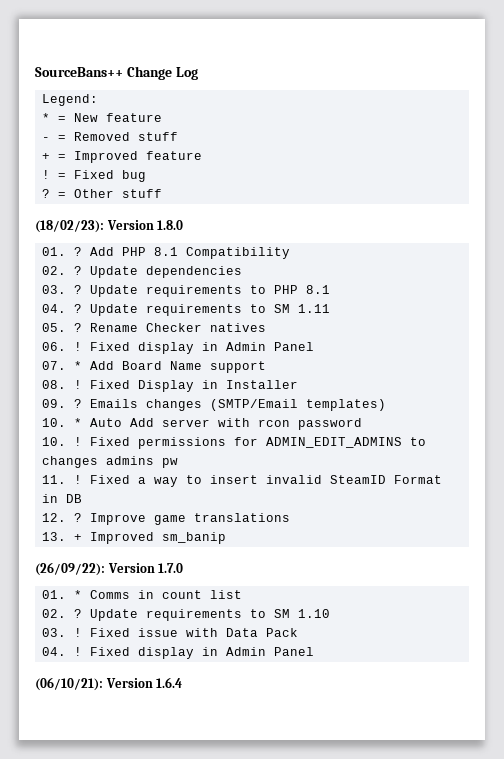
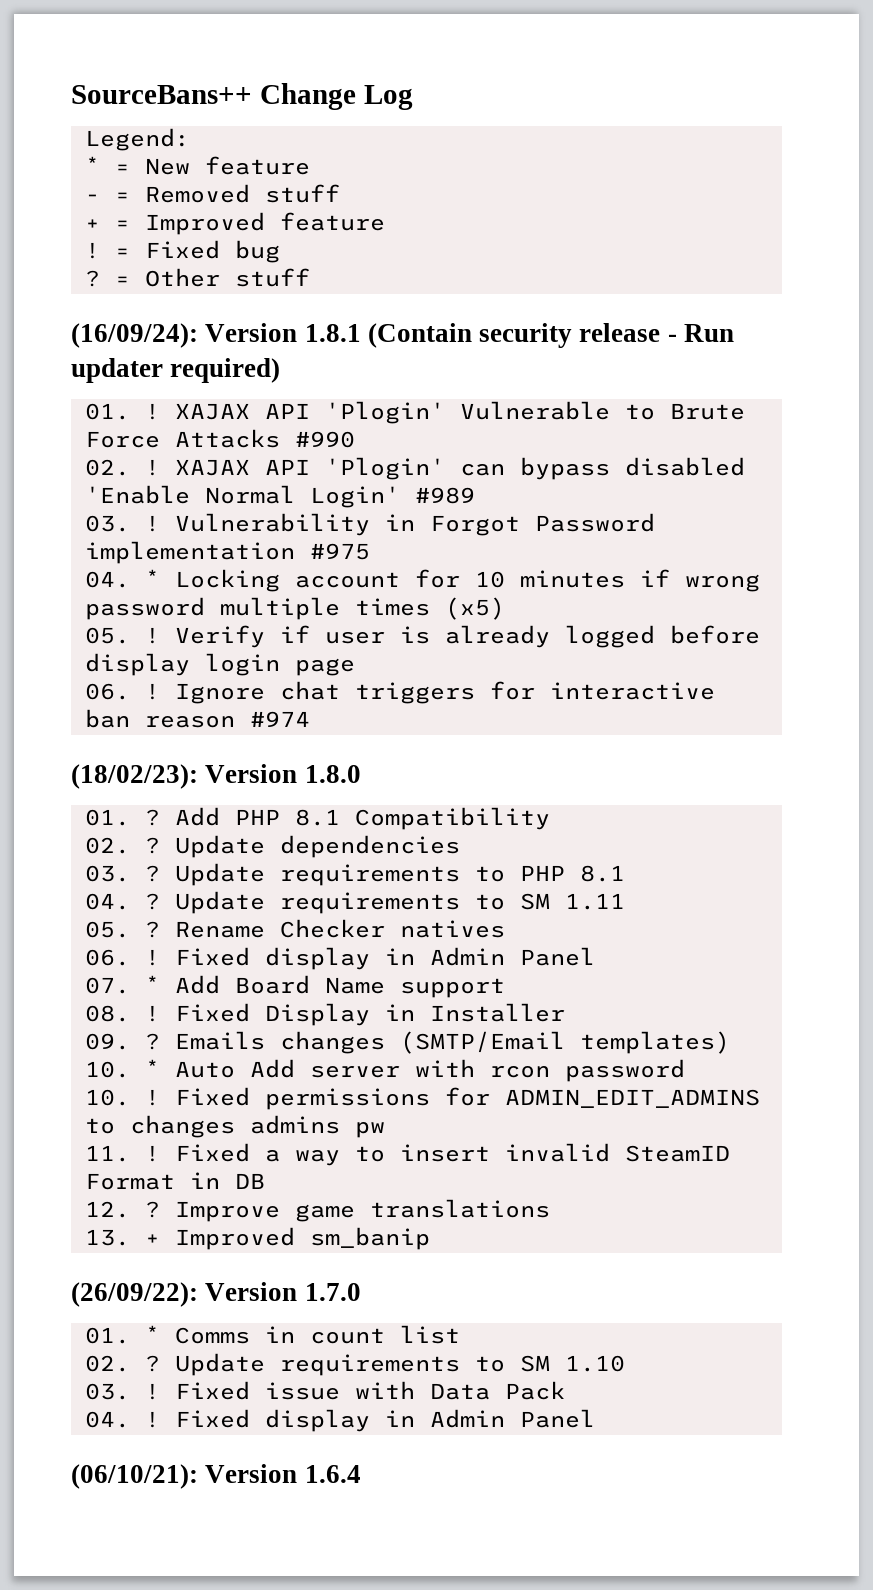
(163, 193) none -> [71,323,735,348] [71,358,281,383] [84,401,745,424] [84,429,355,448] [84,457,745,480] [84,485,475,508] [84,513,655,536] [84,541,370,564] [84,569,760,592] [84,597,505,620] [84,625,760,648] [84,653,355,676] [84,681,715,704] [84,709,310,728] // (16/09/24): Version 1.8.1 (Contain security release - Run updater required) // 01. ! XAJAX API 'Plogin' Vulnerable to Brute Force Attacks #990 // 02. ! XAJAX API 'Plogin' can bypass disabled 'Enable Normal Login' #989 // 03. ! Vulnerability in Forgot Password implementation #975 // 04. * Locking account for 10 minutes if wrong password multiple times (x5) // 05. ! Verify if user is already logged before display login page // 06. ! Ignore chat triggers for interactive ban reason #974

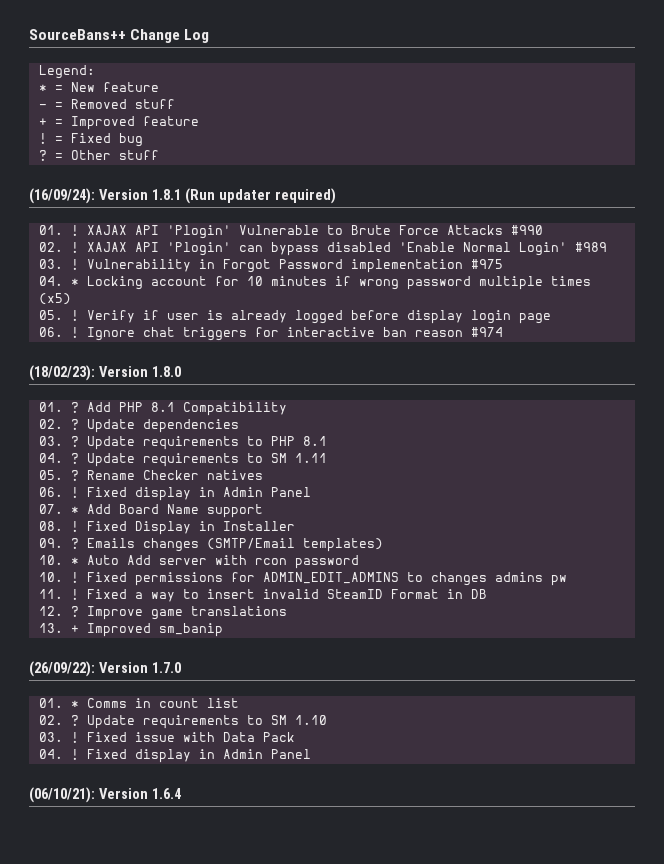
[367,323,735,348] (Contain security release - Run -> [184,188,215,204] (Run

